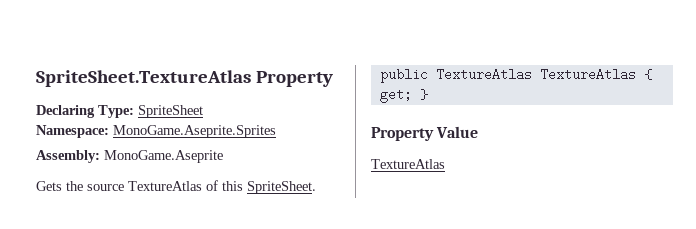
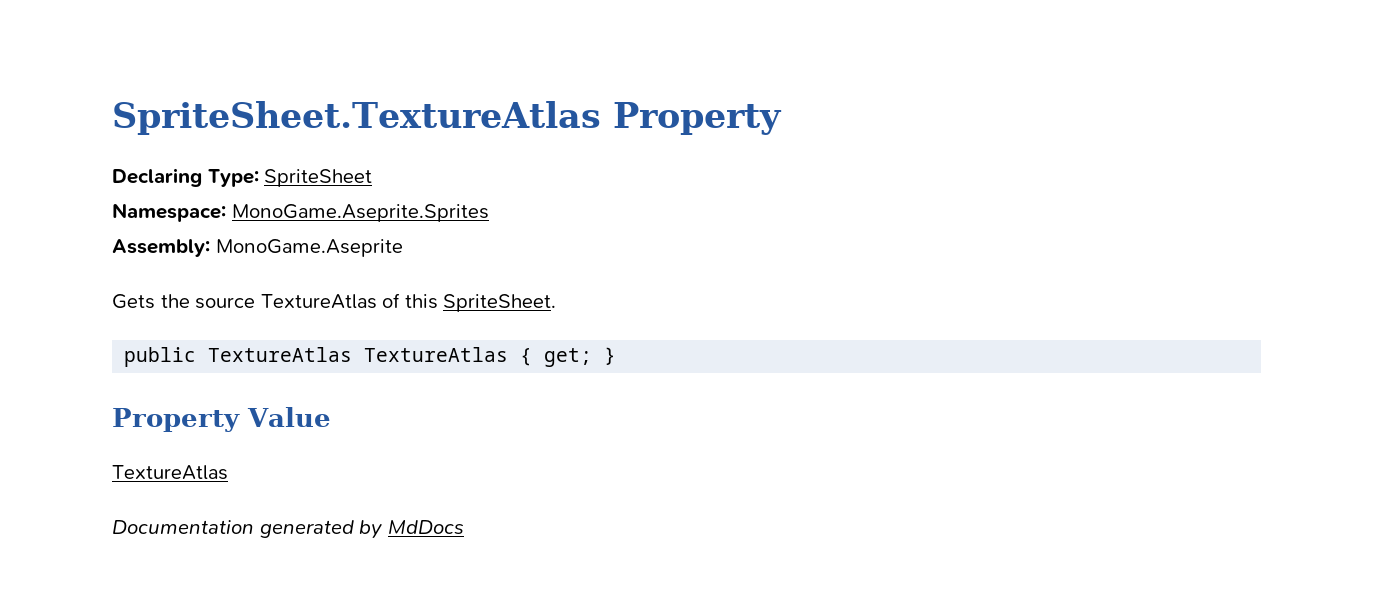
(445, 164) none -> [112,520,464,539] // Documentation generated by MdDocs

